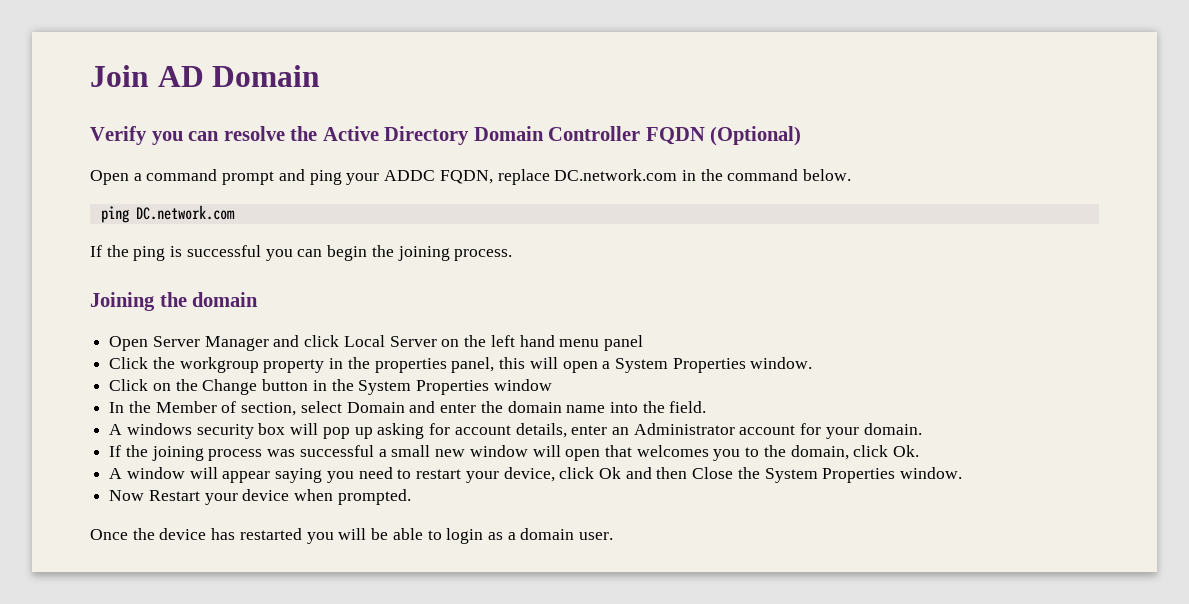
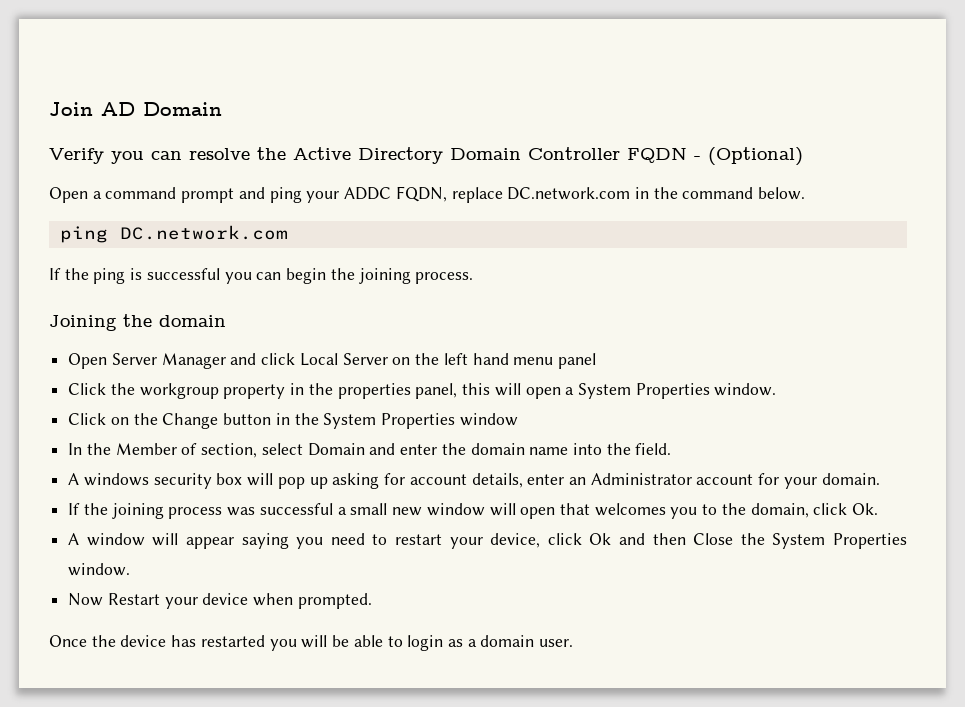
(705, 136) none -> [694,156,701,160] -

